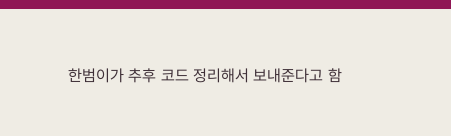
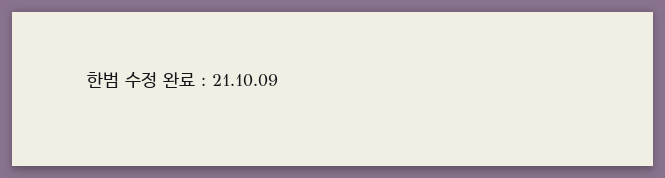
[68,68,342,83] 한범이가 추후 코드 정리해서 보내준다고 함 -> [87,72,278,88] 한범 수정 완료 : 21.10.09

